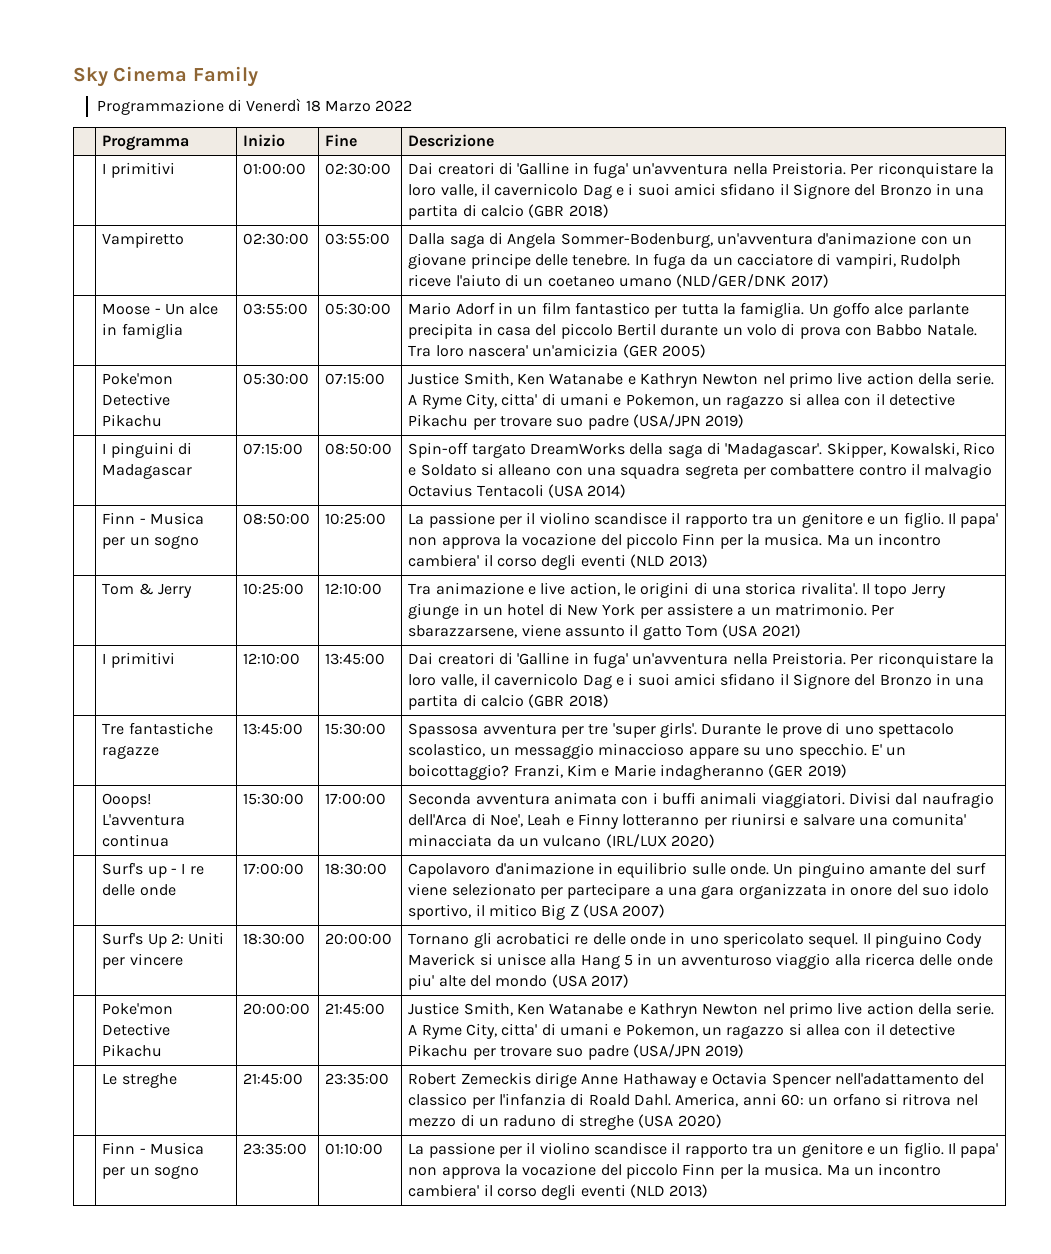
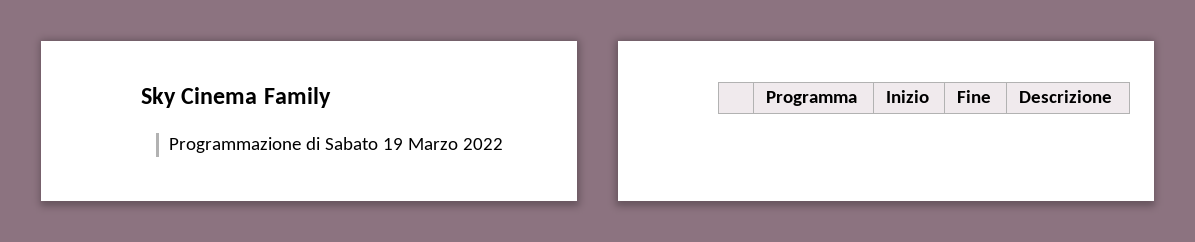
[246,98,321,112] Venerdì 18 -> [324,137,403,150] Sabato 19
[102,162,175,178] [243,163,307,175] [325,163,392,175] [408,162,994,178] [408,183,985,199] [408,204,609,220] [102,232,185,248] [243,233,310,245] [325,233,391,245] [408,232,972,248] [408,253,961,269] [408,274,829,288] [102,303,219,315] [102,323,183,339] [243,303,309,315] [325,303,392,315] [408,302,969,318] [408,323,977,339] [408,344,706,358] [102,373,174,385] [102,393,171,406] [102,414,163,427] [243,373,310,385] [325,373,386,385] [408,372,995,388] [408,393,955,409] [408,414,745,430] [102,442,192,458] [102,464,193,479] [243,443,304,455] [325,443,393,455] [408,442,996,458] [408,463,993,479] [408,484,627,498] [102,512,204,525] [102,535,199,549] [243,513,311,525] [325,513,387,525] [408,512,999,528] [408,533,942,549] [408,554,709,570] [102,583,192,598] [243,583,305,595] [325,583,383,595] [408,582,946,598] [408,603,895,619] [408,624,801,640] [102,652,175,668] [243,653,301,665] [325,653,386,665] [408,652,994,668] [408,673,985,689] [408,694,609,710] [102,722,213,735] [102,745,160,759] [243,723,304,735] [325,723,387,735] [408,722,954,738] [408,743,907,759] [408,764,847,780] [102,793,152,808] [102,814,186,826] [102,834,170,847] [243,793,305,805] [325,793,387,805] [408,792,994,808] [408,813,967,829] [408,834,715,848] [102,862,204,878] [102,884,176,896] [243,863,305,875] [325,863,388,875] [408,862,986,878] [408,883,990,899] [408,904,666,920] [102,932,225,948] [102,953,183,969] [243,933,306,945] [325,933,393,945] [408,932,983,948] [408,953,993,969] [408,974,629,990] [102,1003,174,1015] [102,1023,171,1036] [102,1044,163,1057] [243,1003,311,1015] [325,1003,386,1015] [408,1002,995,1018] [408,1023,955,1039] [408,1044,745,1060] [102,1073,177,1088] [243,1073,304,1085] [325,1073,390,1085] [408,1072,985,1088] [408,1093,978,1109] [408,1114,722,1130] [102,1142,204,1155] [102,1165,199,1179] [243,1143,308,1155] [325,1143,384,1155] [408,1142,999,1158] [408,1163,942,1179] [408,1184,709,1200] // | I primitivi | 01:00:00 | 02:30:00 | Dai creatori di 'Galline in fuga' un'avventura nella Preistoria. Per riconquistare la loro valle, il cavernicolo Dag e i suoi amici sfidano il Signore del Bronzo in una partita di calcio (GBR 2018) // | Vampiretto | 02:30:00 | 03:55:00 | Dalla saga di Angela Sommer-Bodenburg, un'avventura d'animazione con un giovane principe delle tenebre. In fuga da un cacciatore di vampiri, Rudolph riceve l'aiuto di un coetaneo umano (NLD/GER/DNK 2017) // | Moose - Un alce in famiglia | 03:55:00 | 05:30:00 | Mario Adorf in un film fantastico per tutta la famiglia. Un goffo alce parlante precipita in casa del piccolo Bertil durante un volo di prova con Babbo Natale. Tra loro nascera' un'amicizia (GER 2005) // | Poke'mon Detective Pikachu | 05:30:00 | 07:15:00 | Justice Smith, Ken Watanabe e Kathryn Newton nel primo live action della serie. A Ryme City, citta' di umani e Pokemon, un ragazzo si allea con il detective Pikachu per trovare suo padre (USA/JPN 2019) // | I pinguini di Madagascar | 07:15:00 | 08:50:00 | Spin-off targato DreamWorks della saga di 'Madagascar'. Skipper, Kowalski, Rico e Soldato si alleano con una squadra segreta per combattere contro il malvagio Octavius Tentacoli (USA 2014) // | Finn - Musica per un sogno | 08:50:00 | 10:25:00 | La passione per il violino scandisce il rapporto tra un genitore e un figlio. Il papa' non approva la vocazione del piccolo Finn per la musica. Ma un incontro cambiera' il corso degli eventi (NLD 2013) // | Tom & Jerry | 10:25:00 | 12:10:00 | Tra animazione e live action, le origini di una storica rivalita'. Il topo Jerry giunge in un hotel di New York per assistere a un matrimonio. Per sbarazzarsene, viene assunto il gatto Tom (USA 2021) // | I primitivi | 12:10:00 | 13:45:00 | Dai creatori di 'Galline in fuga' un'avventura nella Preistoria. Per riconquistare la loro valle, il cavernicolo Dag e i suoi amici sfidano il Signore del Bronzo in una partita di calcio (GBR 2018) // | Tre fantastiche ragazze | 13:45:00 | 15:30:00 | Spassosa avventura per tre 'super girls'. Durante le prove di uno spettacolo scolastico, un messaggio minaccioso appare su uno specchio. E' un boicottaggio? Franzi, Kim e Marie indagheranno (GER 2019) // | Ooops! L'avventura continua | 15:30:00 | 17:00:00 | Seconda avventura animata con i buffi animali viaggiatori. Divisi dal naufragio dell'Arca di Noe', Leah e Finny lotteranno per riunirsi e salvare una comunita' minacciata da un vulcano (IRL/LUX 2020) // | Surf's up - I re delle onde | 17:00:00 | 18:30:00 | Capolavoro d'animazione in equilibrio sulle onde. Un pinguino amante del surf viene selezionato per partecipare a una gara organizzata in onore del suo idolo sportivo, il mitico Big Z (USA 2007) // | Surf's Up 2: Uniti per vincere | 18:30:00 | 20:00:00 | Tornano gli acrobatici re delle onde in uno spericolato sequel. Il pinguino Cody Maverick si unisce alla Hang 5 in un avventuroso viaggio alla ricerca delle onde piu' alte del mondo (USA 2017) // | Poke'mon Detective Pikachu | 20:00:00 | 21:45:00 | Justice Smith, Ken Watanabe e Kathryn Newton nel primo live action della serie. A Ryme City, citta' di umani e Pokemon, un ragazzo si allea con il detective Pikachu per trovare suo padre (USA/JPN 2019) // | Le streghe | 21:45:00 | 23:35:00 | Robert Zemeckis dirige Anne Hathaway e Octavia Spencer nell'adattamento del classico per l'infanzia di Roald Dahl. America, anni 60: un orfano si ritrova nel mezzo di un raduno di streghe (USA 2020) // | Finn - Musica per un sogno | 23:35:00 | 01:10:00 | La passione per il violino scandisce il rapporto tra un genitore e un figlio. Il papa' non approva la vocazione del piccolo Finn per la musica. Ma un incontro cambiera' il corso degli eventi (NLD 2013) -> (1112, 96) none

